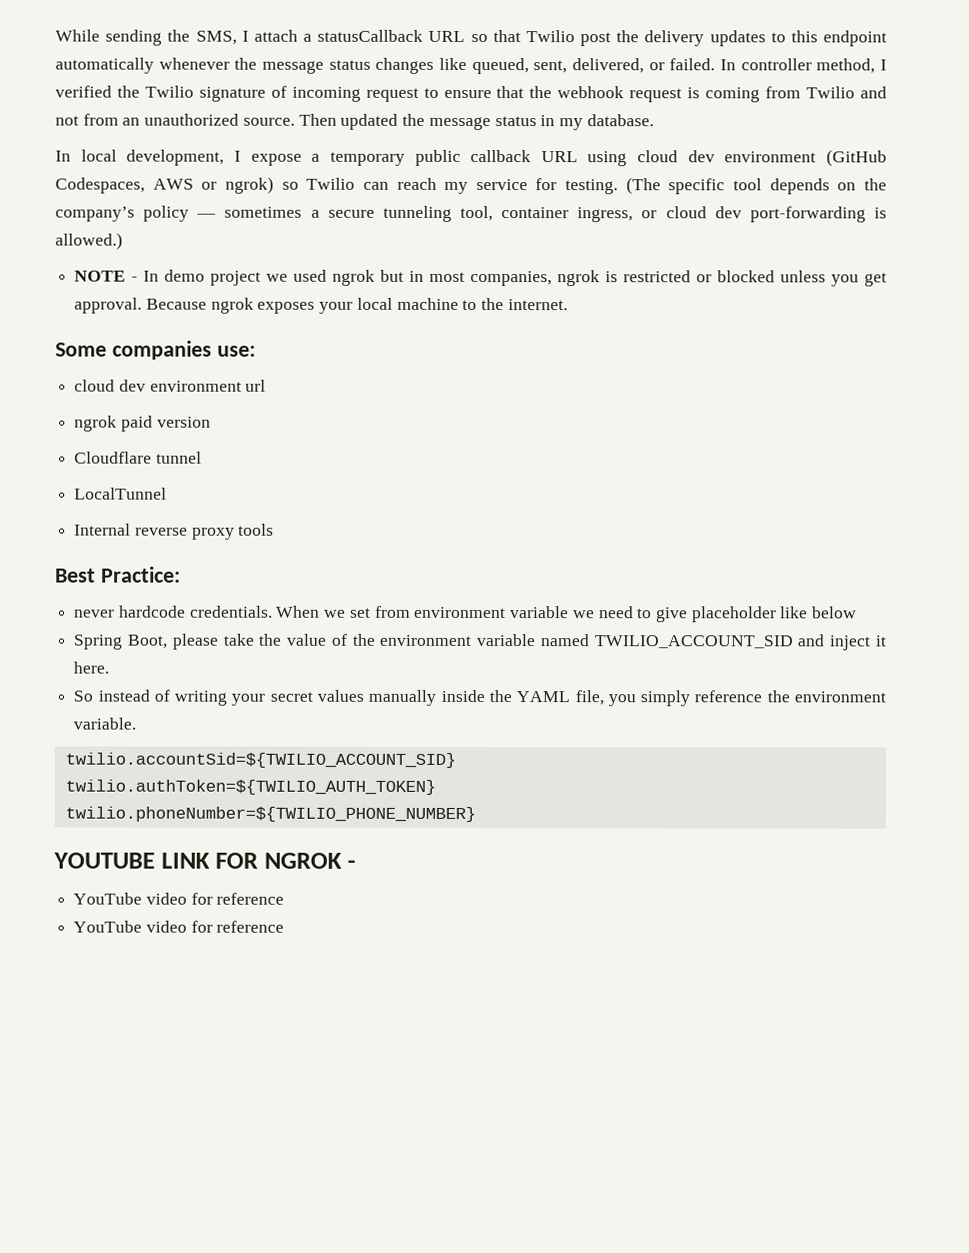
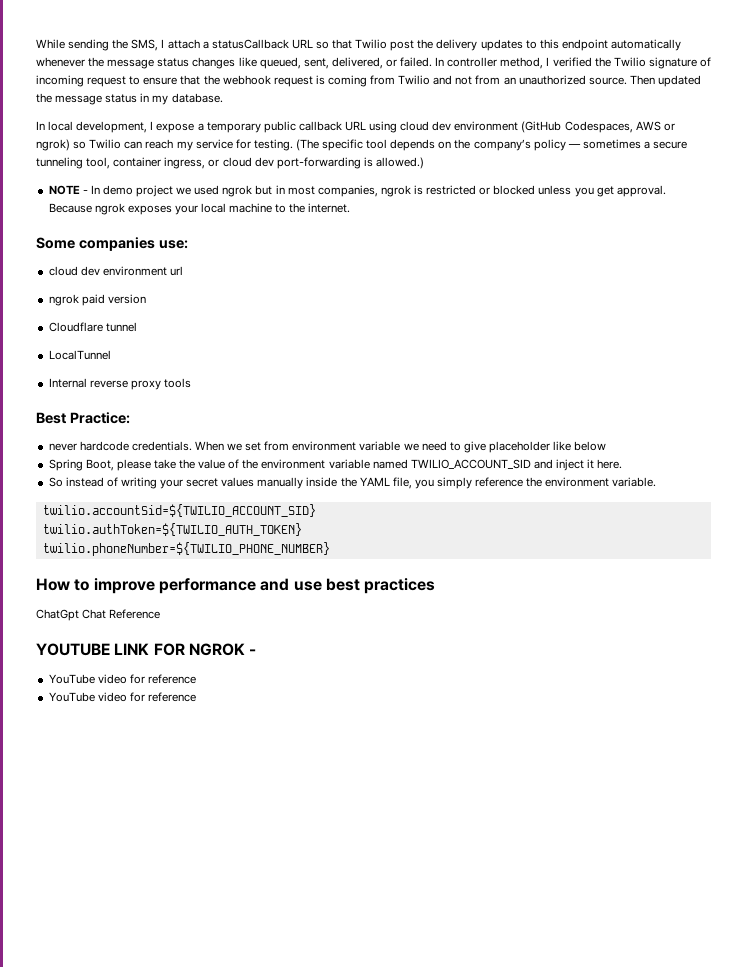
(476, 814) none -> [36,578,436,594] [36,609,161,621] // How to improve performance and use best practices // ChatGpt Chat Reference

